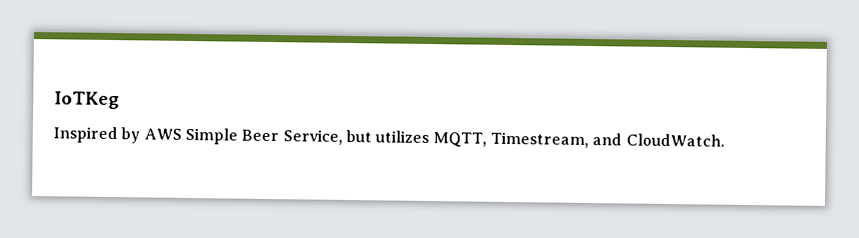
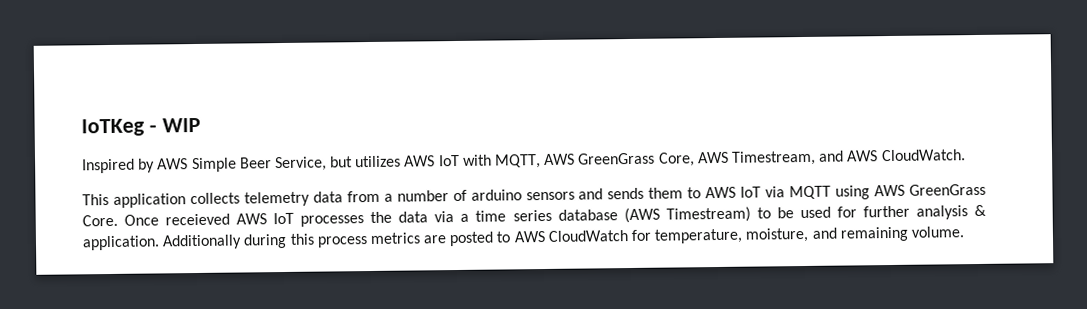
(120, 100) none -> [148,117,201,133] - WIP
[432,132,487,148] MQTT, -> [404,151,729,169] AWS IoT with MQTT, AWS GreenGrass Core, AWS
(623, 139) none -> [846,150,879,162] AWS
(725, 140) none -> [82,183,987,208] [82,204,986,227] [82,226,964,251] // This application collects telemetry data from a number of arduino sensors and sends them to AWS IoT via MQTT using AWS GreenGrass Core. Once receieved AWS IoT processes the data via a time series database (AWS Timestream) to be used for further analysis & application. Additionally during this process metrics are posted to AWS CloudWatch for temperature, moisture, and remaining volume.

